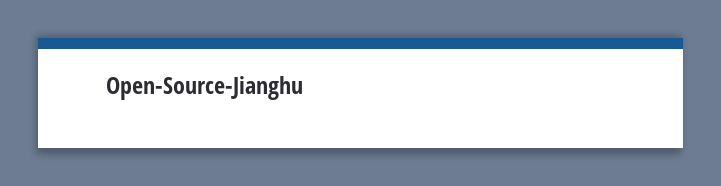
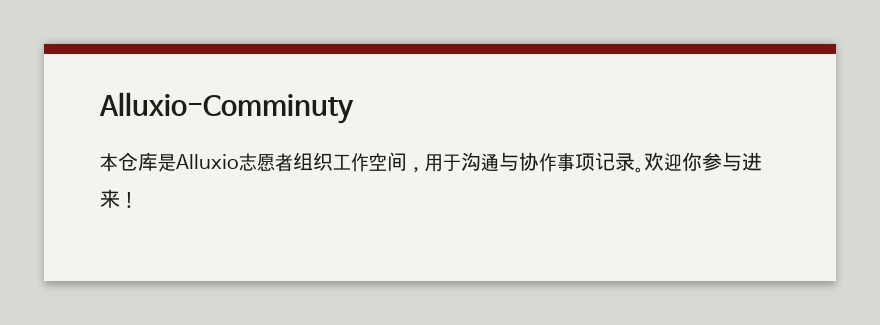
[106,76,303,100] Open-Source-Jianghu -> [99,92,354,124] [100,152,762,173] [100,189,138,208] Alluxio-Comminuty // 本仓库是Alluxio志愿者组织工作空间，用于沟通与协作事项记录。欢迎你参与进来！

